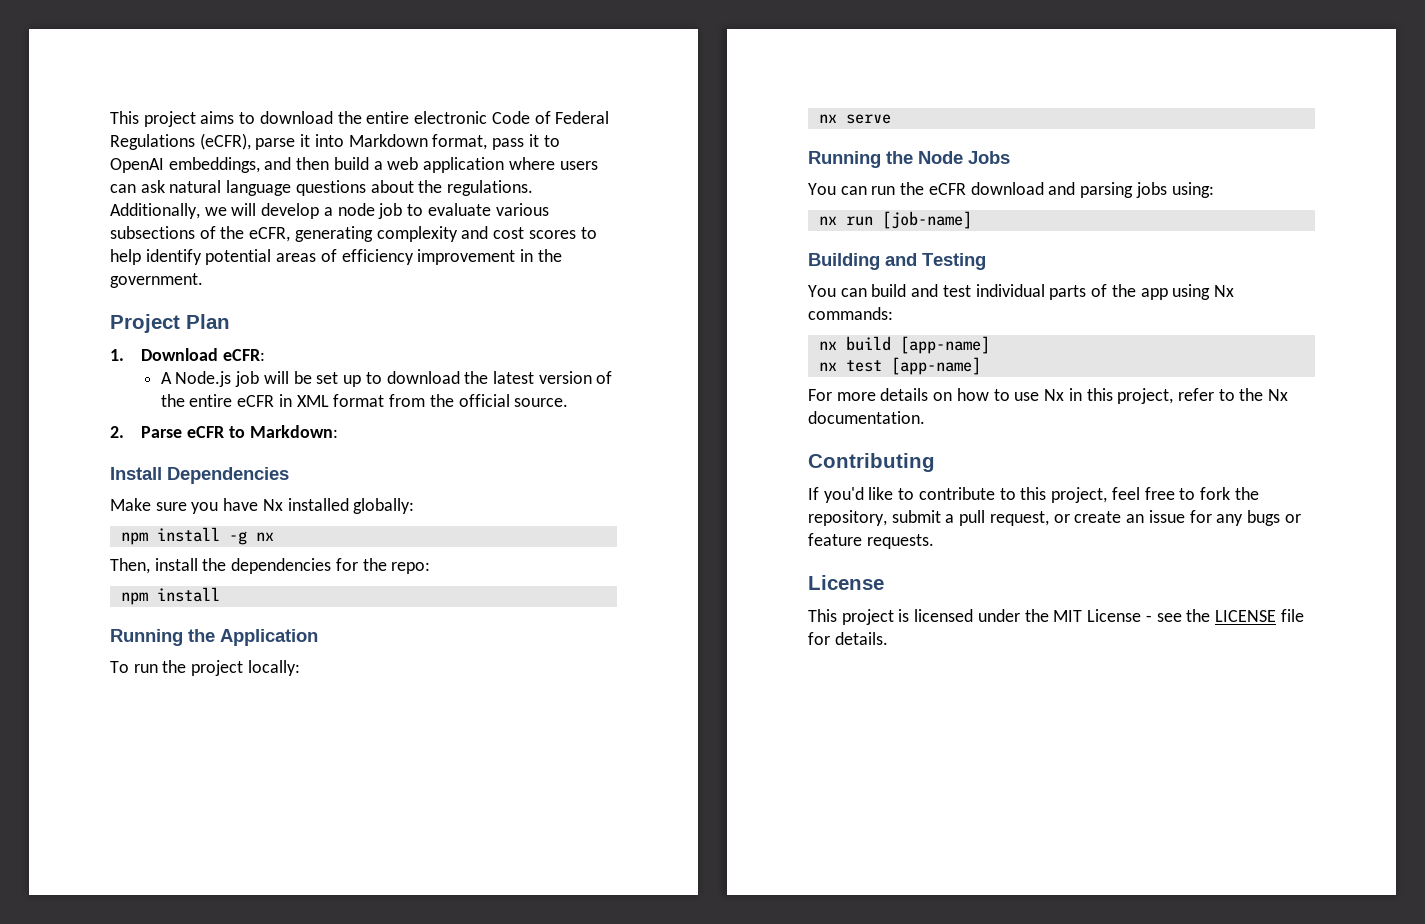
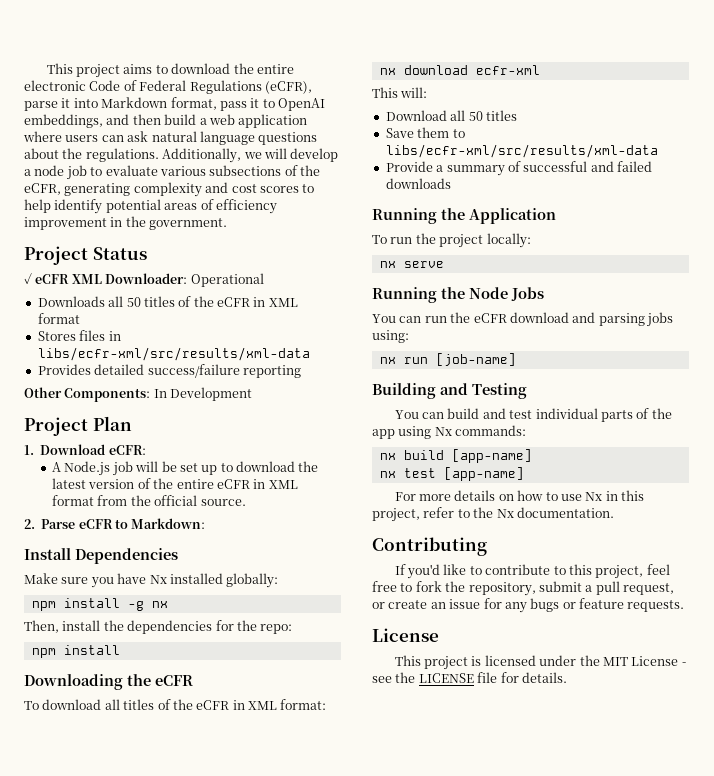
(203, 280) none -> [24,246,147,265] [24,273,264,287] [37,296,298,307] [37,313,80,324] [37,330,121,341] [37,347,310,361] [37,364,301,378] [24,387,253,402] // Project Status // ✓ eCFR XML Downloader: Operational // Downloads all 50 titles of the eCFR in XML format // Stores files in libs/ecfr-xml/src/results/xml-data // Provides detailed success/failure reporting // Other Components: In Development
(220, 594) none -> [24,674,193,690] [24,699,327,710] [379,65,540,75] [372,87,428,98] [385,110,517,121] [385,127,465,138] [385,144,658,158] [385,161,652,176] [385,178,451,189] // Downloading the eCFR // To download all titles of the eCFR in XML format: // nx download ecfr-xml // This will: // Download all 50 titles // Save them to libs/ecfr-xml/src/results/xml-data // Provide a summary of successful and failed downloads

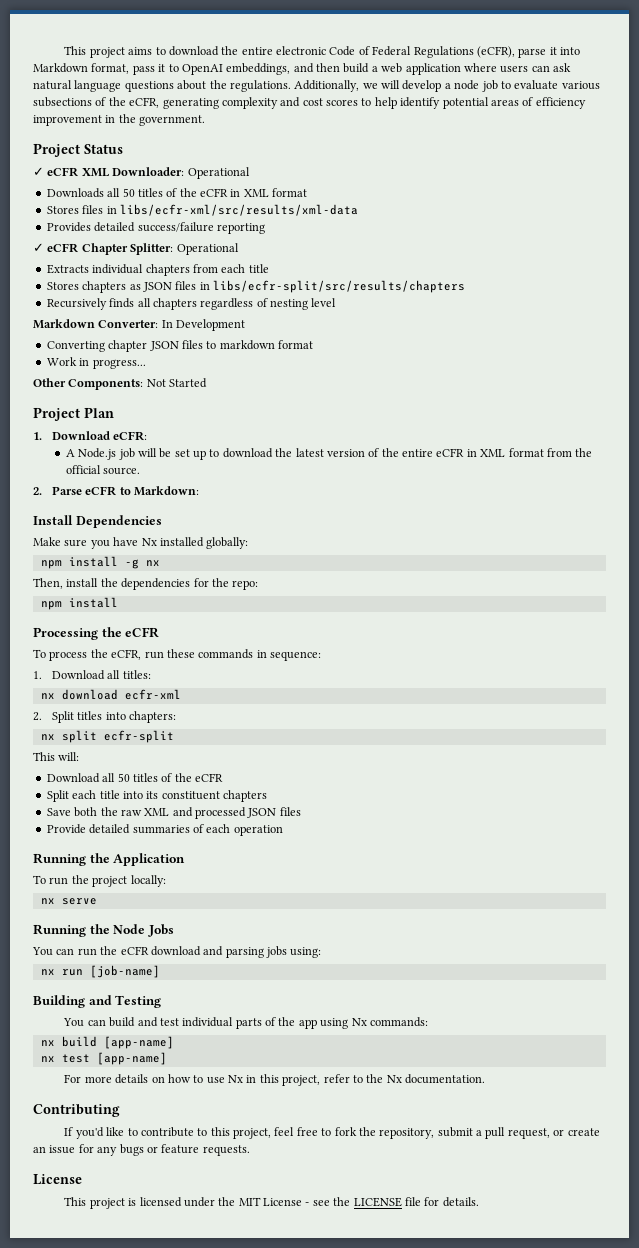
(301, 371) none -> [33,243,239,255] [46,264,269,276] [46,280,465,293] [46,298,337,310] [33,319,246,331] [46,340,313,352] [46,357,146,369] // ✓ eCFR Chapter Splitter: Operational // Extracts individual chapters from each title // Stores chapters as JSON files in libs/ecfr-split/src/results/chapters // Recursively finds all chapters regardless of nesting level // Markdown Converter: In Development // Converting chapter JSON files to markdown format // Work in progress...
[153,387,253,401] In Development -> [146,378,208,388] Not Started
[24,674,123,690] Downloading -> [33,627,98,640] Processing
[42,699,327,710] [379,65,540,75] download all titles of the eCFR in XML format: // nx download ecfr-xml -> [49,649,321,661] [33,670,151,680] [40,689,181,700] [33,711,177,723] [40,730,174,743] process the eCFR, run these commands in sequence: // 1. Download all titles: // nx download ecfr-xml // 2. Split titles into chapters: // nx split ecfr-split
[385,127,465,138] [385,144,658,158] [385,161,652,176] [385,178,451,189] // Save them to libs/ecfr-xml/src/results/xml-data // Provide a summary of successful and failed downloads -> [161,773,223,782] [46,790,267,802] [46,807,301,819] [46,824,283,836] of the eCFR // Split each title into its constituent chapters // Save both the raw XML and processed JSON files // Provide detailed summaries of each operation

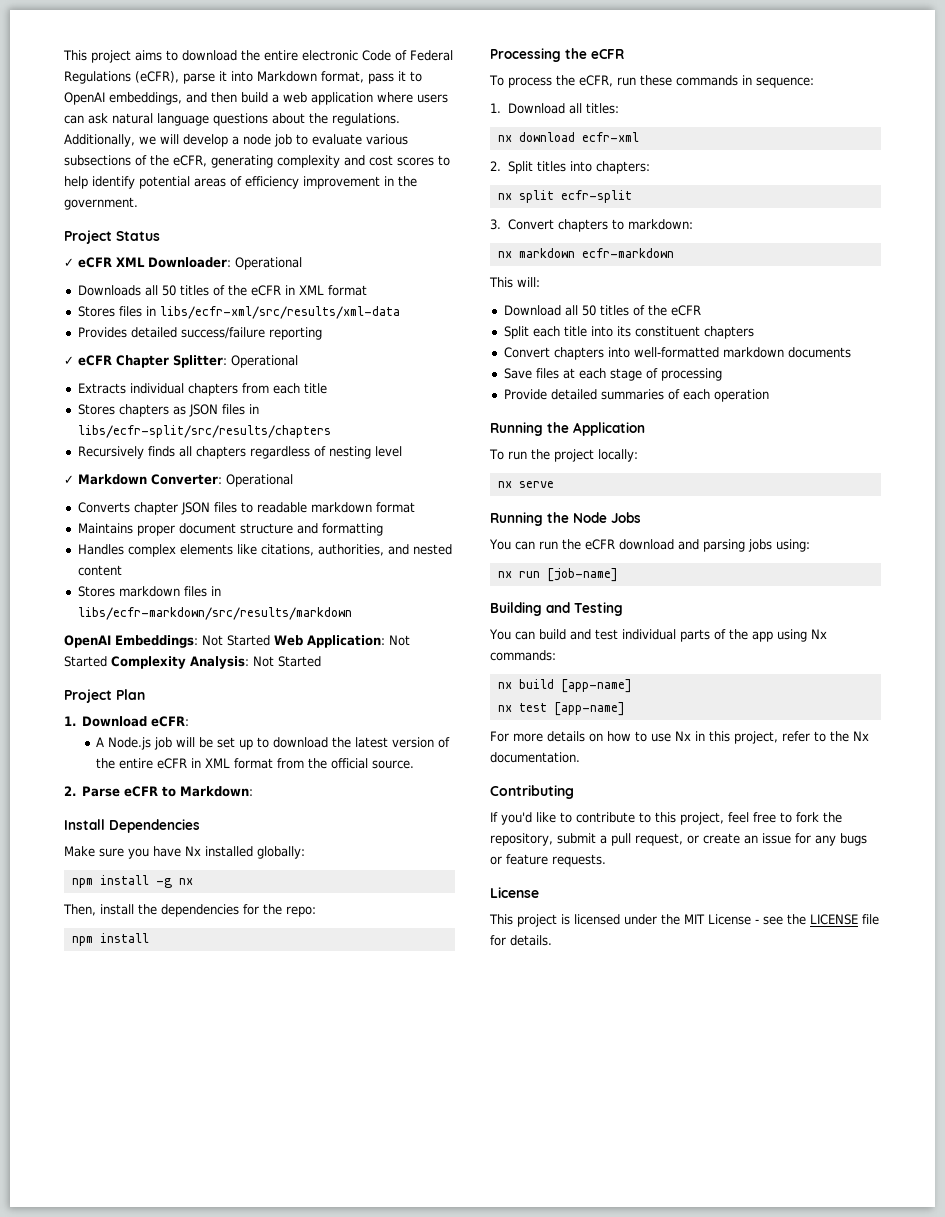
(337, 302) none -> [64,475,74,484] ✓
[161,319,246,331] [46,341,105,352] In Development // Converting -> [226,474,293,487] [77,502,130,513] Operational // Converts
(217, 345) none -> [256,502,307,513] readable
[46,357,146,369] [33,378,144,390] Work in progress... // Other Components: -> [77,523,383,536] [77,544,452,557] [77,565,122,576] [77,586,221,597] [77,607,352,620] [64,635,410,648] [64,656,249,669] Maintains proper document structure and formatting // Handles complex elements like citations, authorities, and nested content // Stores markdown files in libs/ecfr-markdown/src/results/markdown // OpenAI Embeddings: Not Started Web Application: Not Started Complexity Analysis:
(174, 736) none -> [490,219,694,232] [497,248,674,258] // 3. Convert chapters to markdown: // nx markdown ecfr-markdown
[46,807,301,819] Save both the raw XML and processed JSON files -> [503,347,851,360] [503,368,722,381] Convert chapters into well-formatted markdown documents // Save files at each stage of processing

